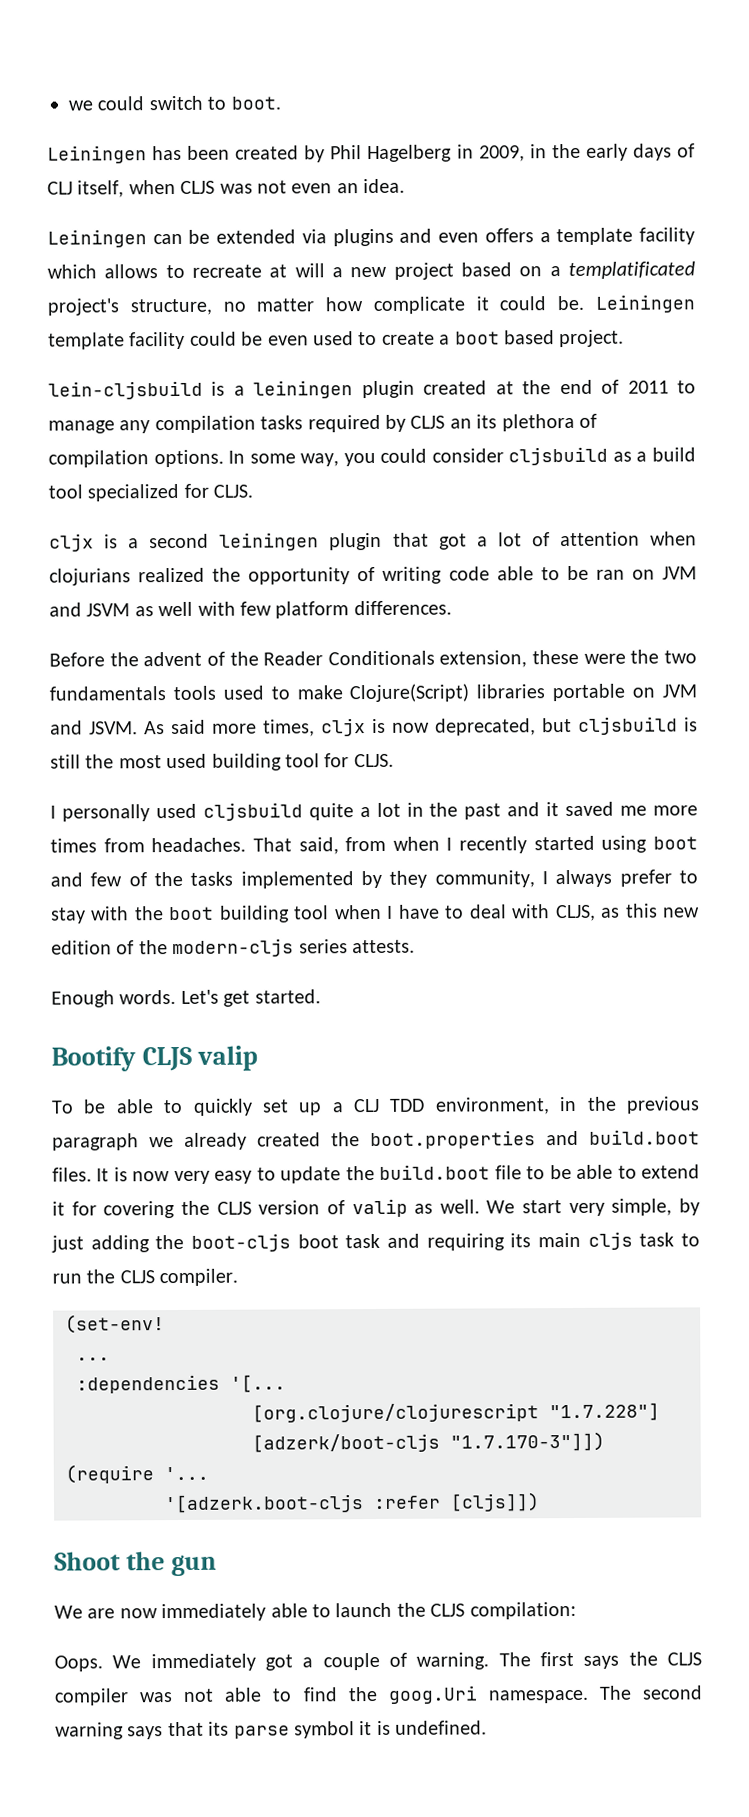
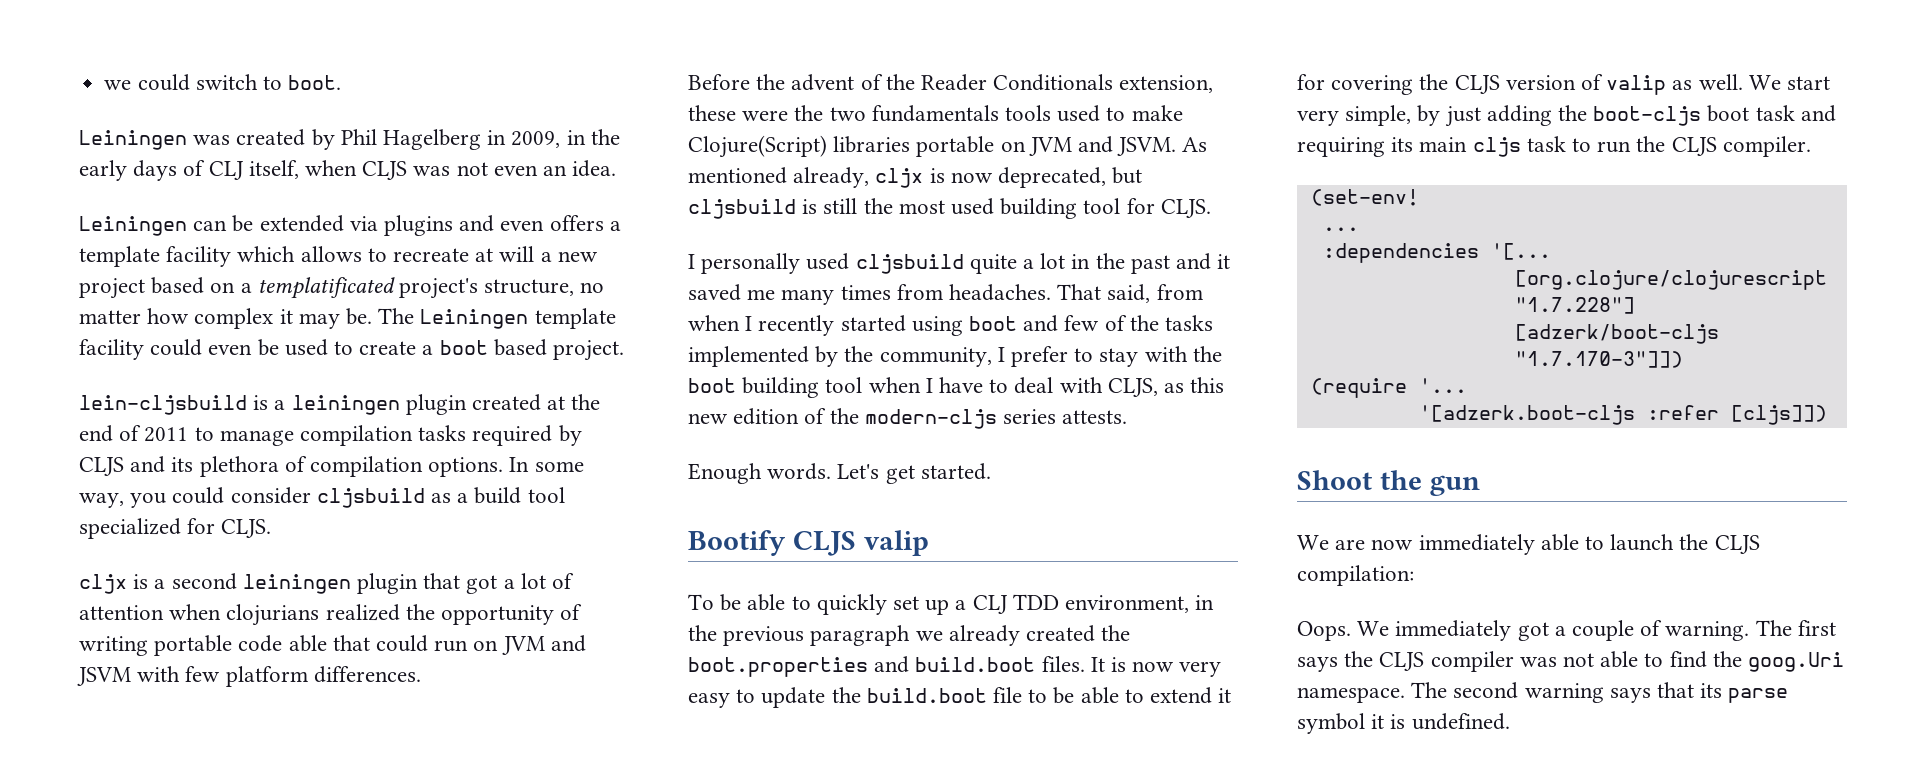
[152,145,231,161] has been -> [193,135,231,145] was
[372,295,585,315] complicate it could be. -> [194,308,415,329] complex it may be. The
[241,331,309,346] be even -> [208,339,279,356] even be
[119,420,151,434] any -> (294, 438) none
[449,418,472,429] an -> [130,456,166,473] and
(443, 575) none -> [154,635,233,656] portable
[540,565,625,581] to be ran -> [332,635,469,652] that could run
[134,601,194,617] as well -> (131, 676) none
[171,719,315,737] said more times, -> [688,167,870,188] mentioned already,
[653,805,699,816] more -> [781,289,835,305] many
[389,870,428,888] they -> [844,346,874,362] the
[555,869,613,888] always -> (1005, 354) none

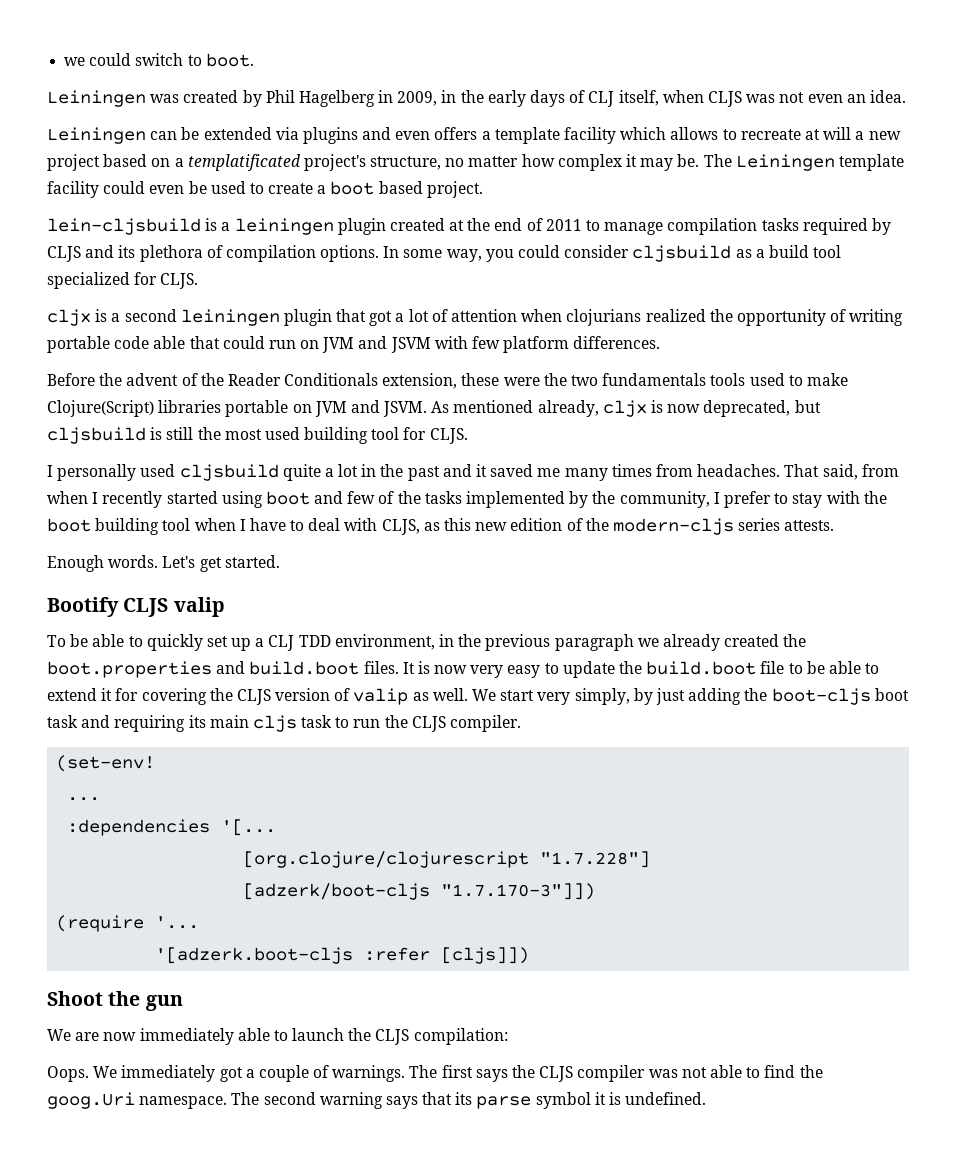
[1345,105,1412,126] simple, -> [574,688,630,705] simply,
[1665,621,1750,641] warning. -> [332,1065,406,1082] warnings.

